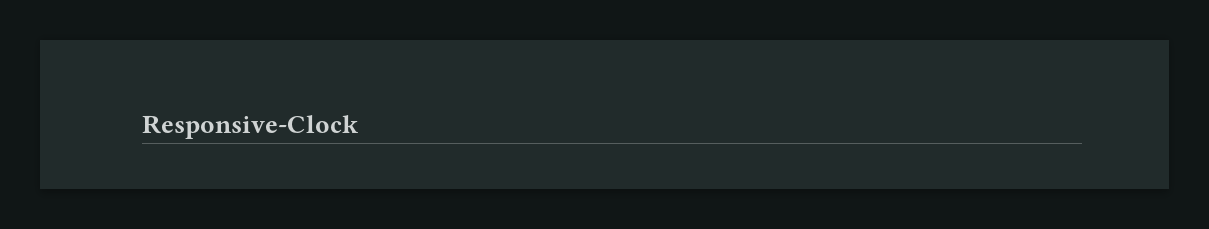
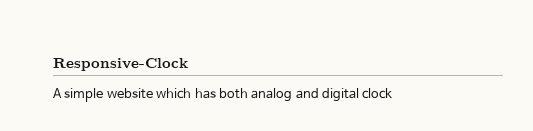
(359, 127) none -> [53,88,393,102] // A simple website which has both analog and digital clock

